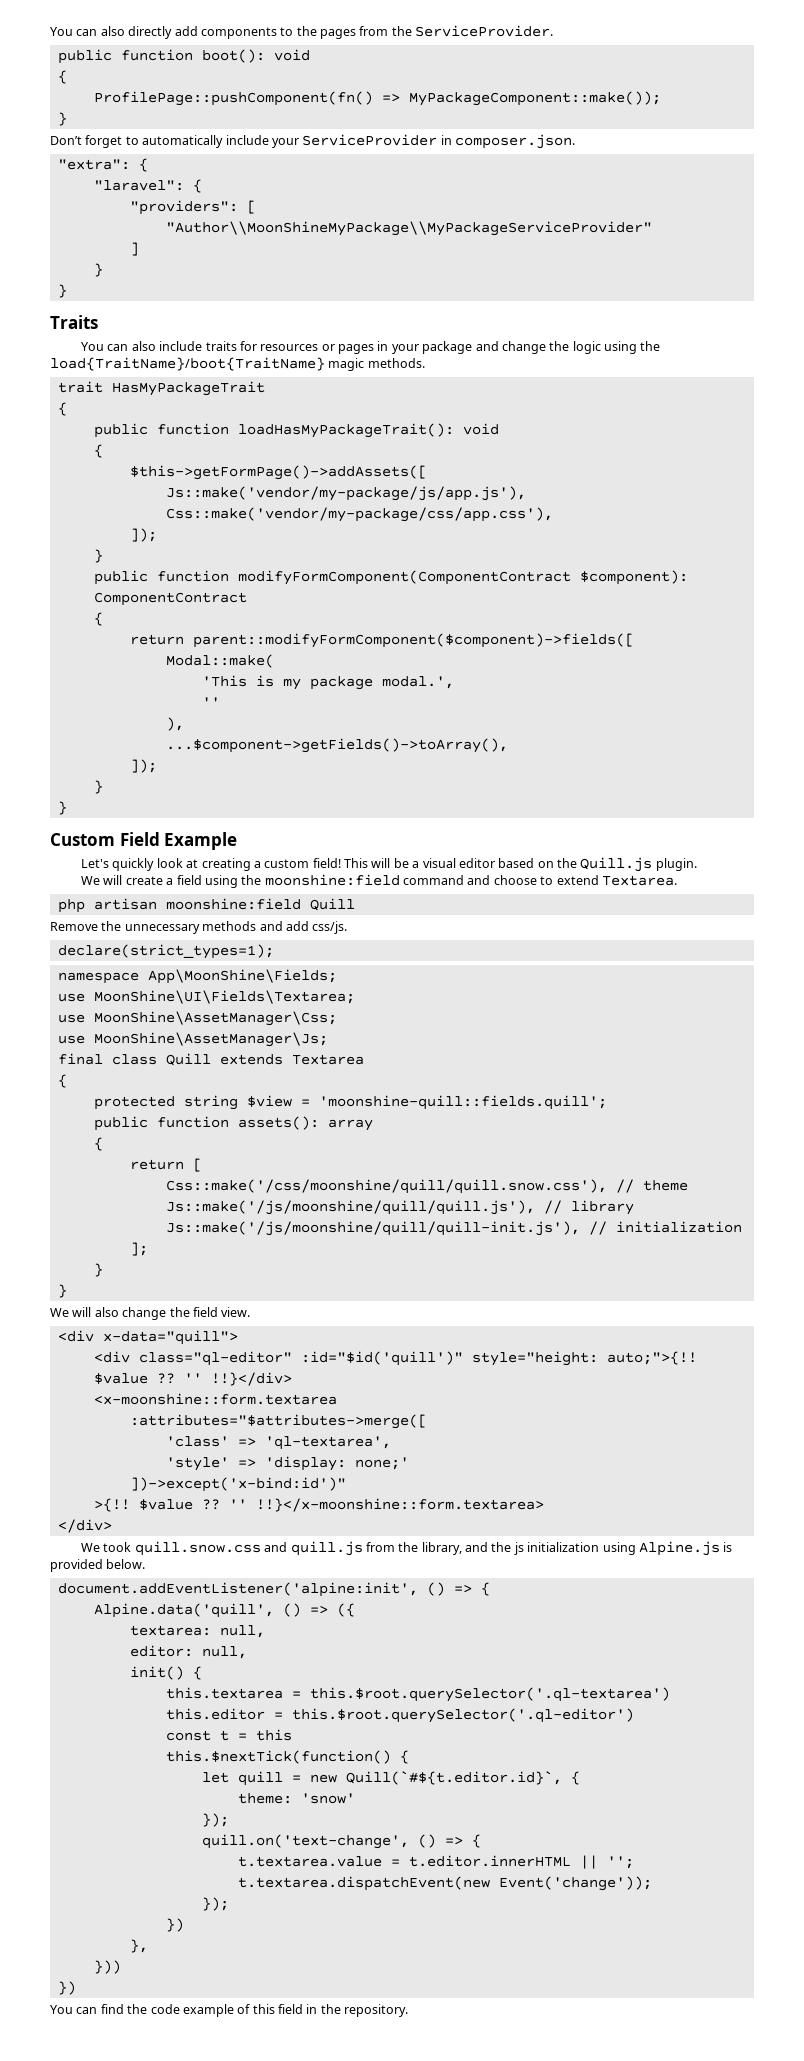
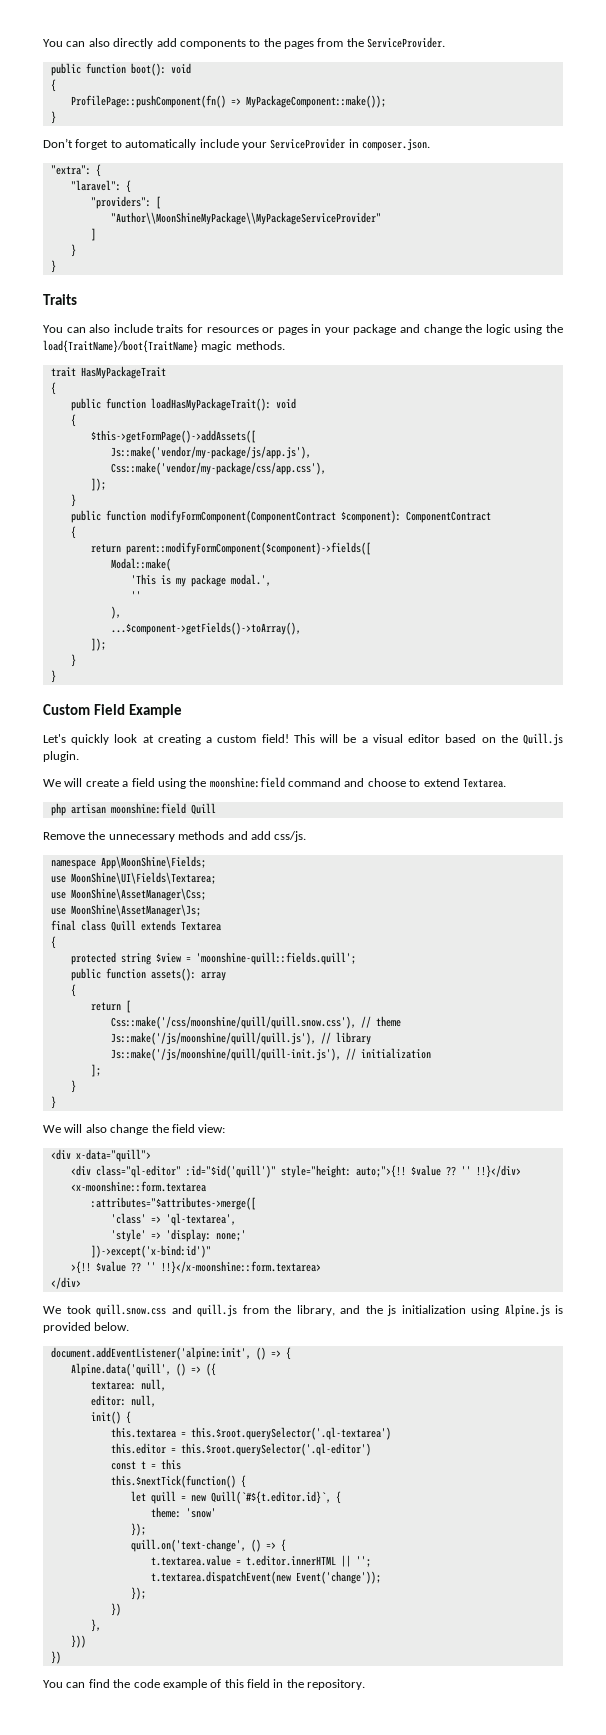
[57,944,274,959] // declare(strict_types=1); -> (307, 836) none
[221,1307,251,1317] view. -> [198,1124,226,1133] view:

